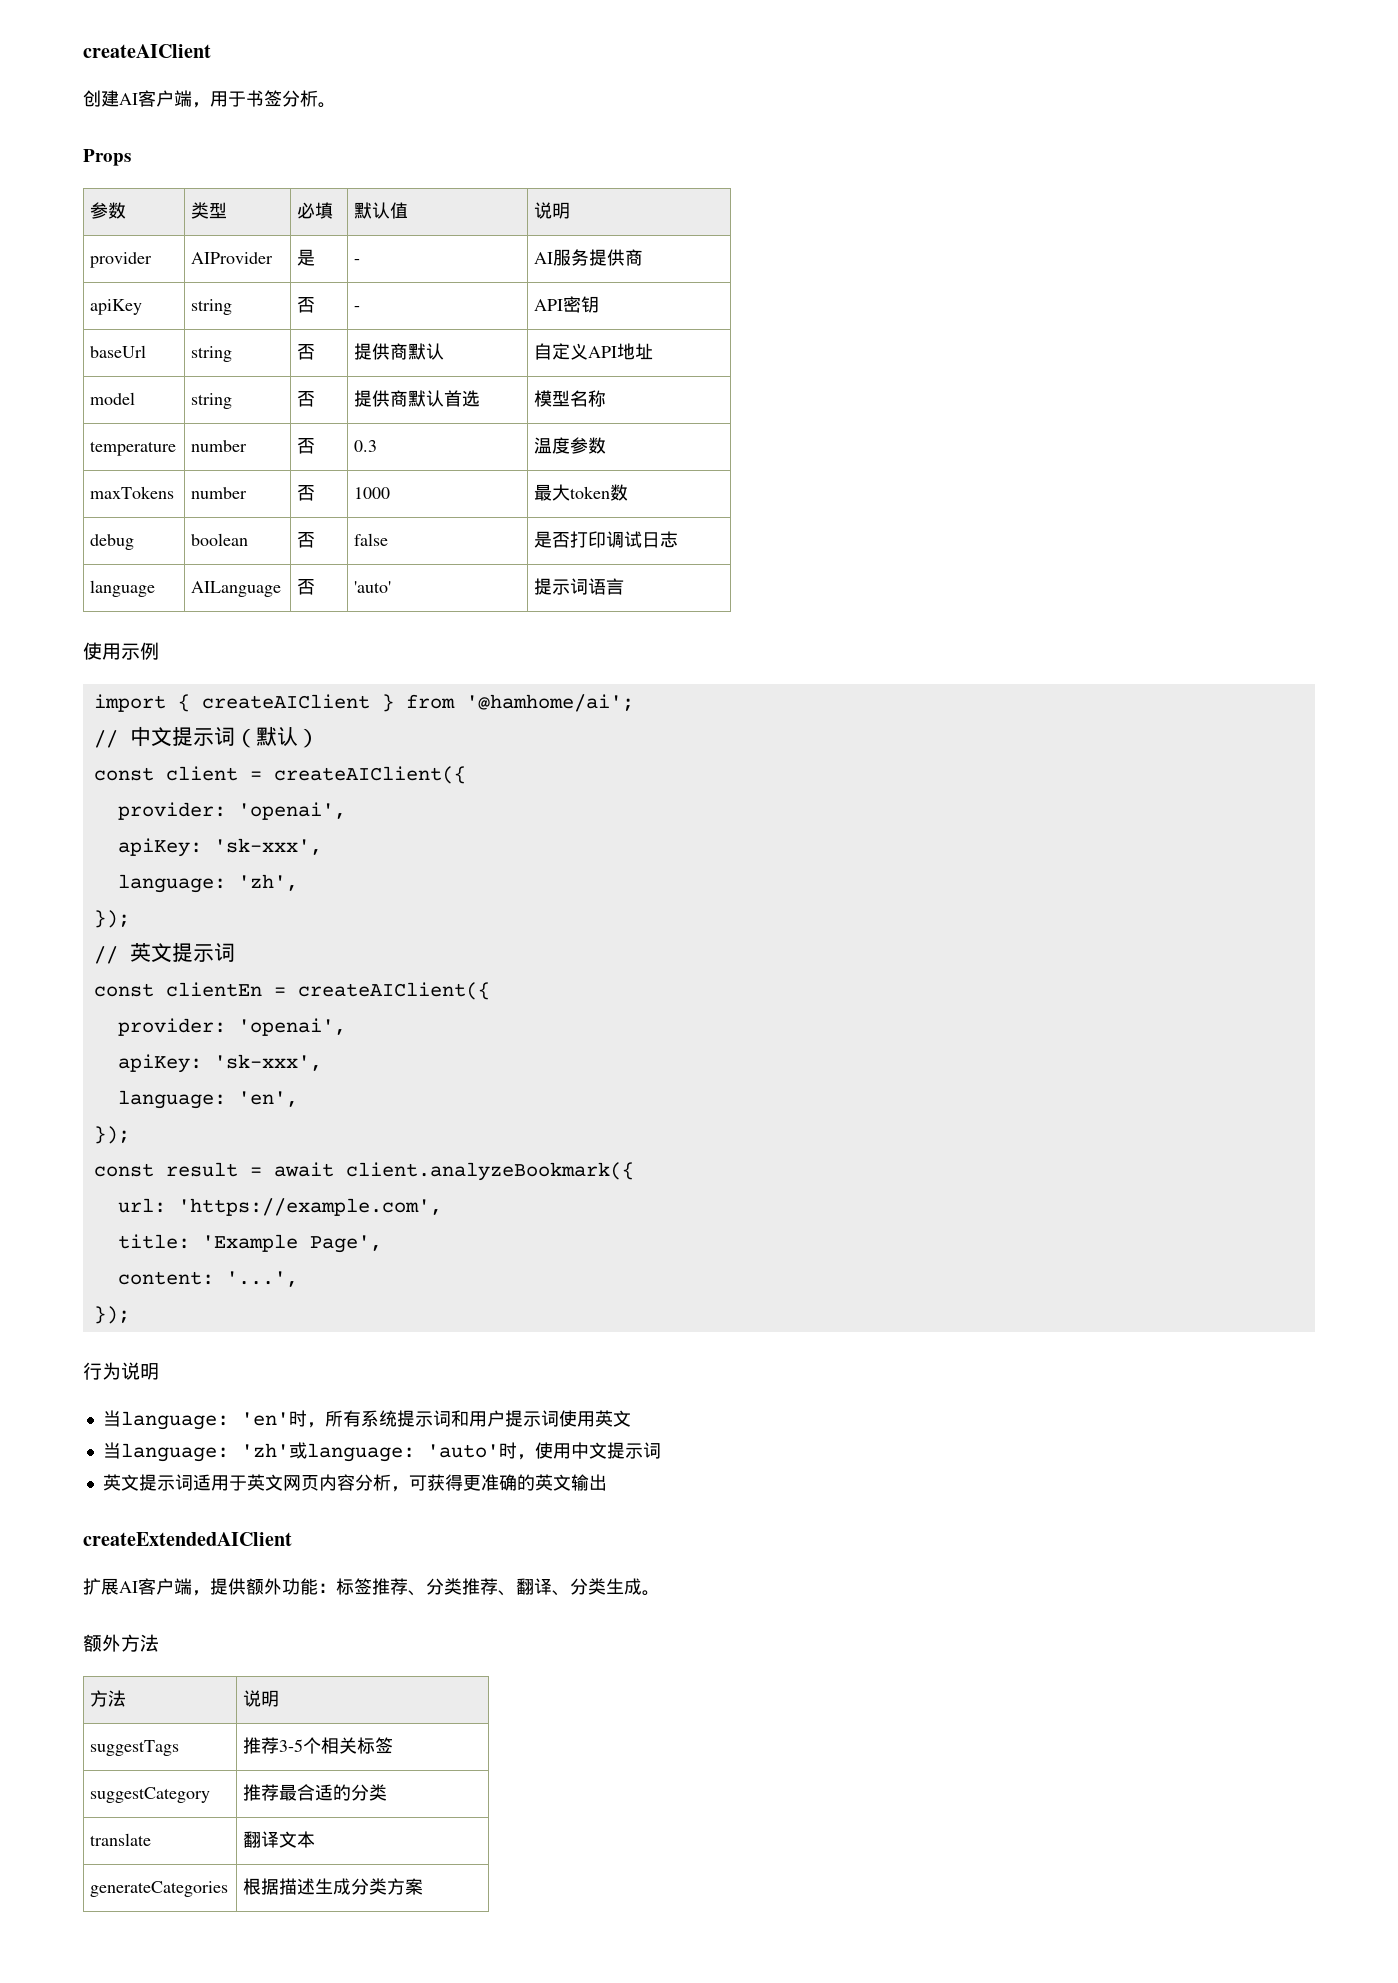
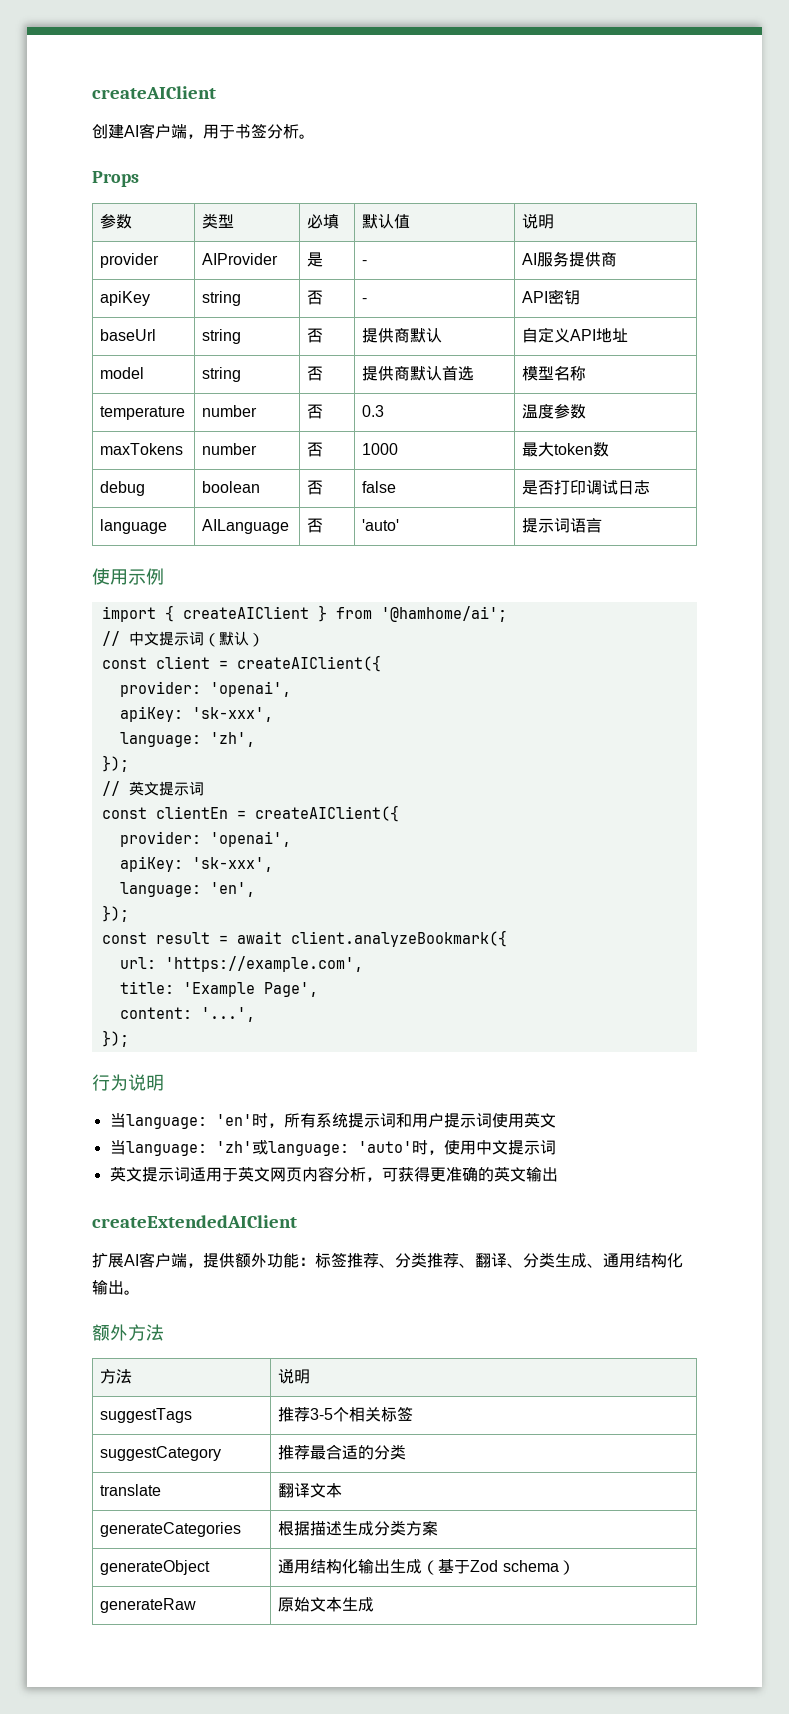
(642, 1586) none -> [587,1253,683,1268] [92,1280,124,1295] 、通用结构化输出
(424, 1886) none -> [100,1560,211,1575] [278,1559,575,1575] [100,1598,197,1613] [278,1597,375,1612] // generateObject | 通用结构化输出生成（基于Zod schema） // generateRaw | 原始文本生成

